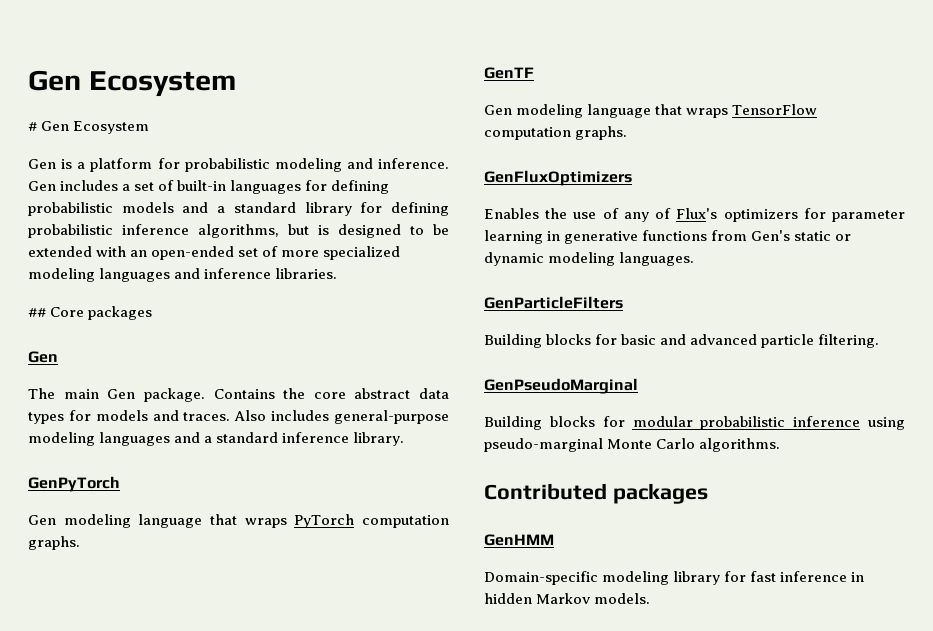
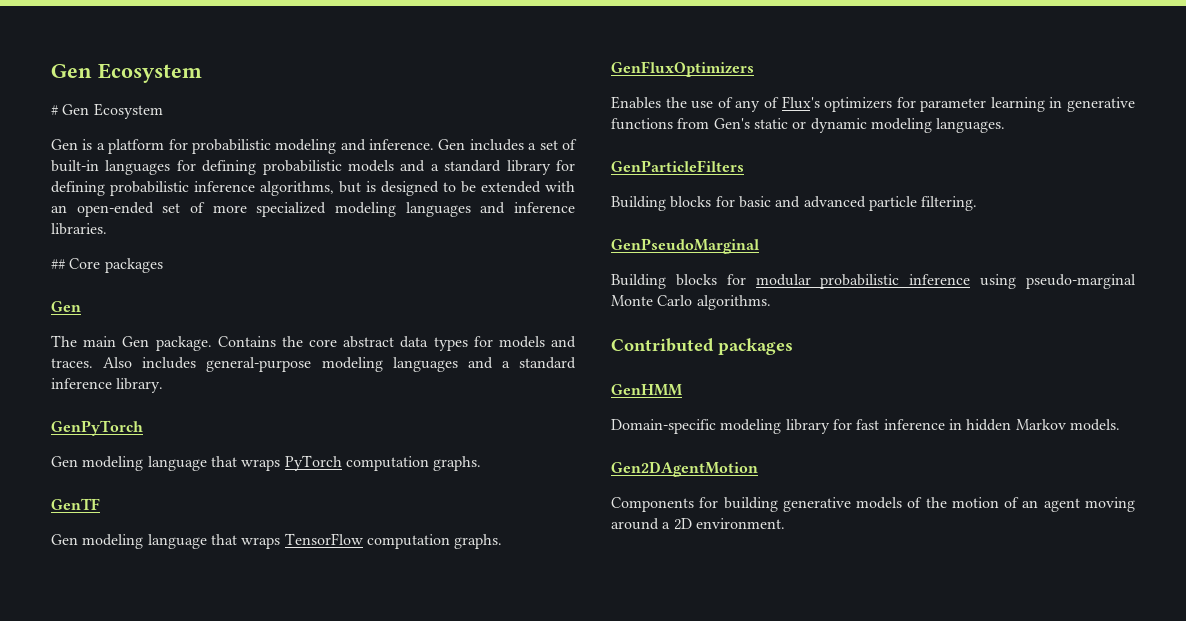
(651, 598) none -> [611,461,758,477] [611,497,1135,512] [611,518,785,530] // Gen2DAgentMotion // Components for building generative models of the motion of an agent moving around a 2D environment.

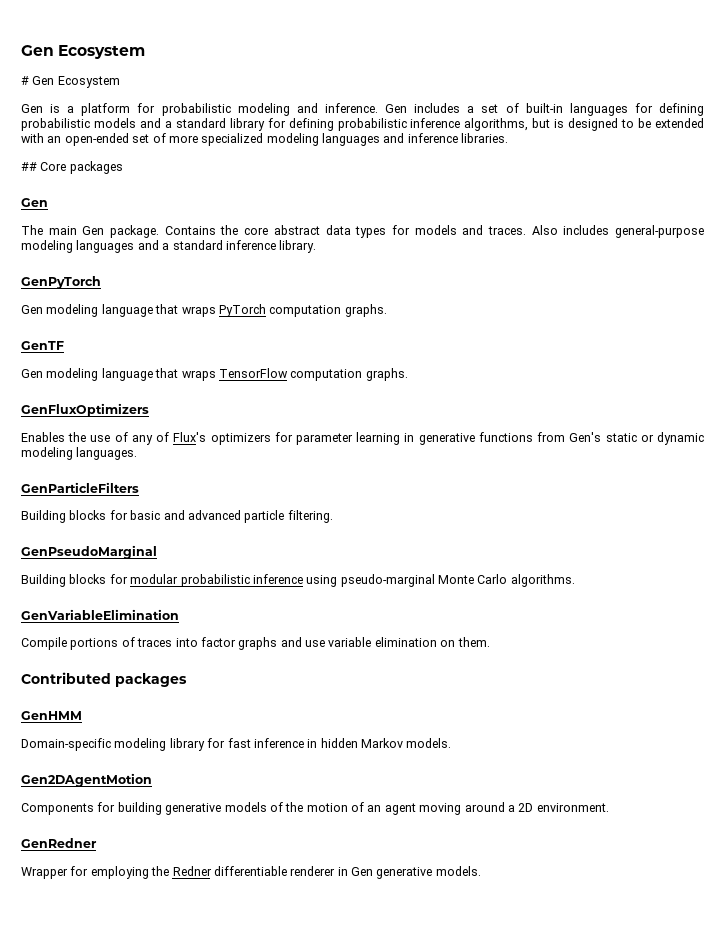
(771, 302) none -> [21,609,179,620] [21,637,490,650] // GenVariableElimination // Compile portions of traces into factor graphs and use variable elimination on them.
(785, 523) none -> [21,838,97,848] [21,866,481,879] // GenRedner // Wrapper for employing the Redner differentiable renderer in Gen generative models.

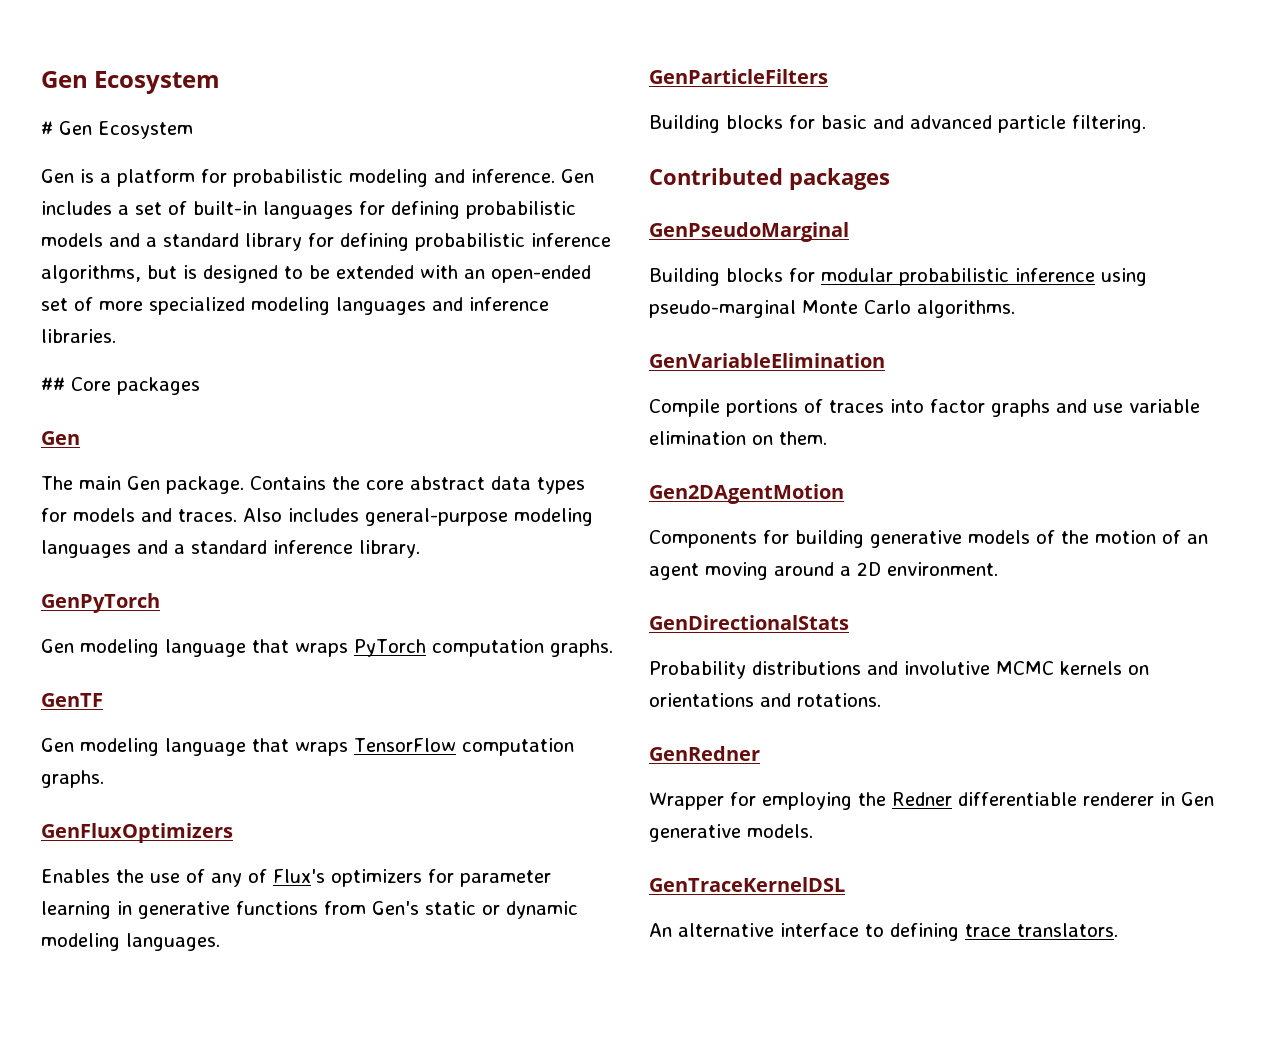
(333, 516) none -> [649,168,890,190] // Contributed packages
[21,672,187,687] [21,711,82,720] [21,738,452,751] // Contributed packages // GenHMM // Domain-specific modeling library for fast inference in hidden Markov models. -> (827, 438) none
(609, 807) none -> [649,615,849,630] [649,661,1149,679] [649,693,881,707] // GenDirectionalStats // Probability distributions and involutive MCMC kernels on orientations and rotations.
(481, 871) none -> [649,877,845,892] [649,923,1118,941] // GenTraceKernelDSL // An alternative interface to defining trace translators.

